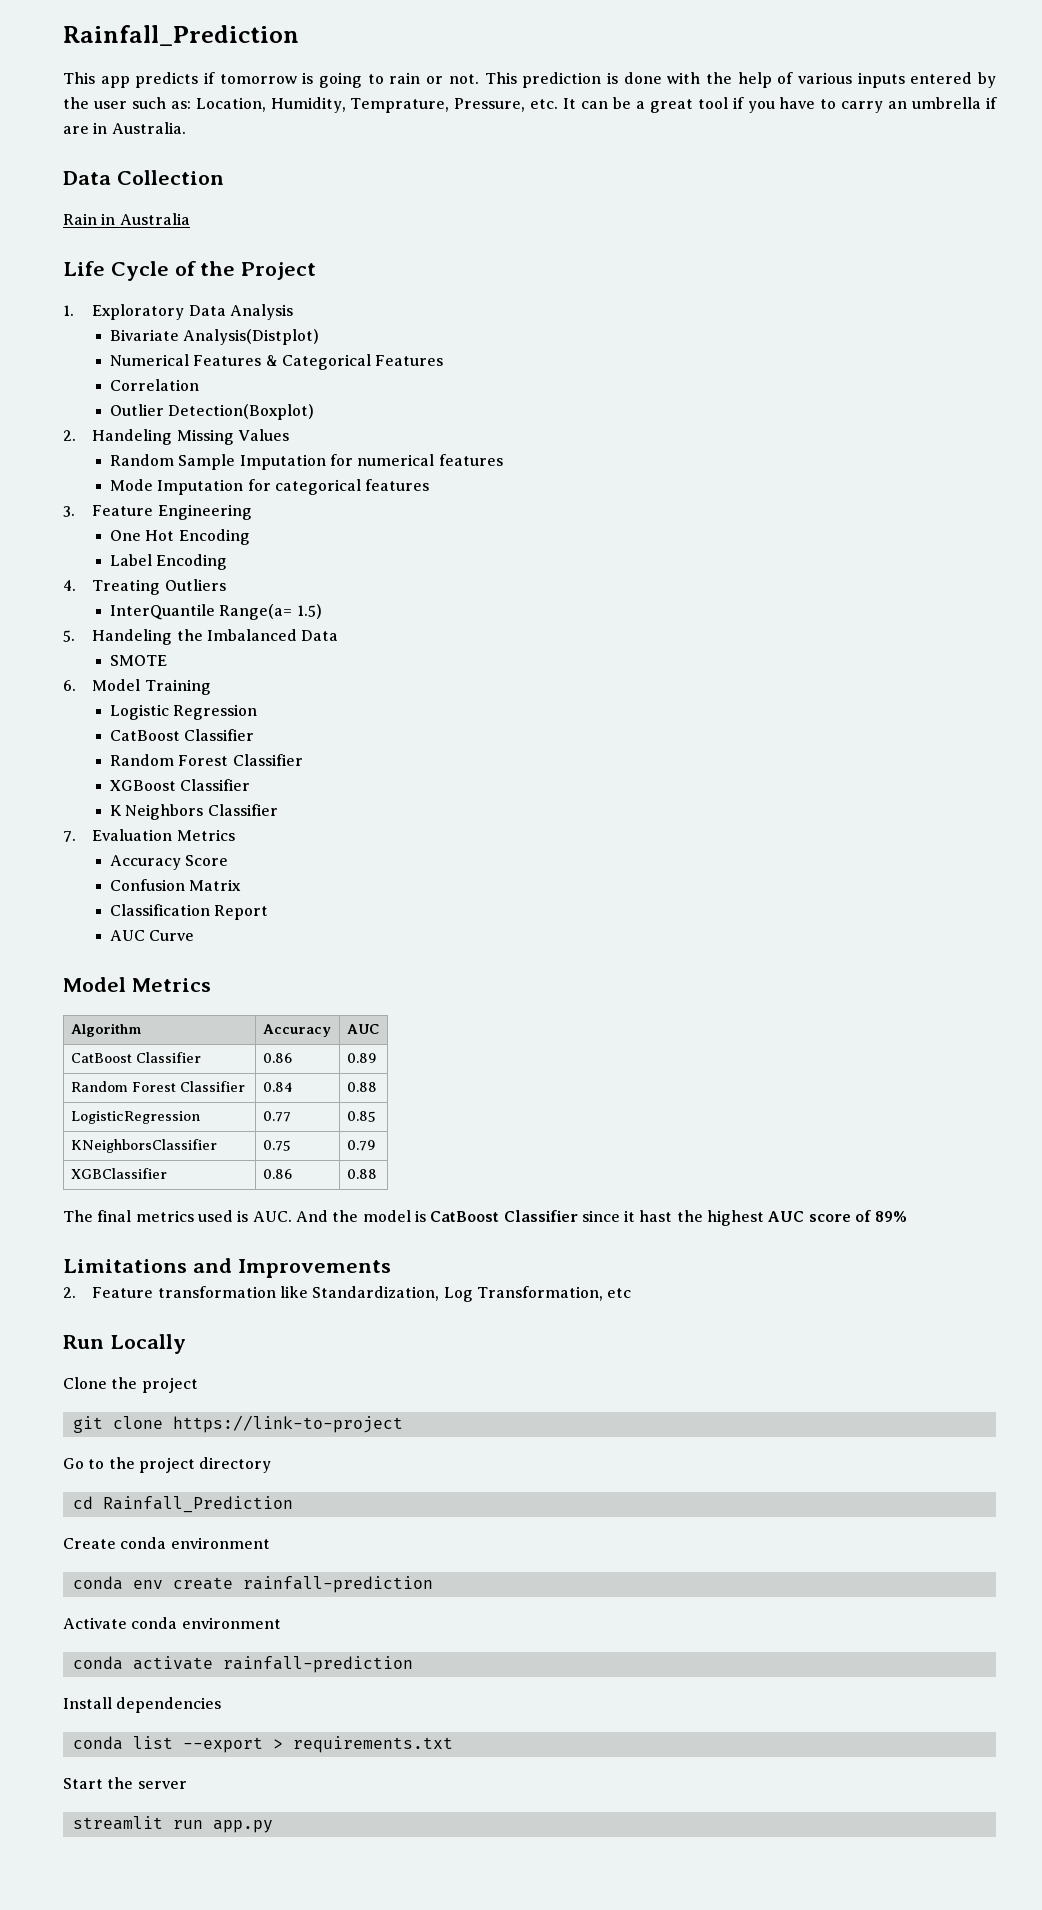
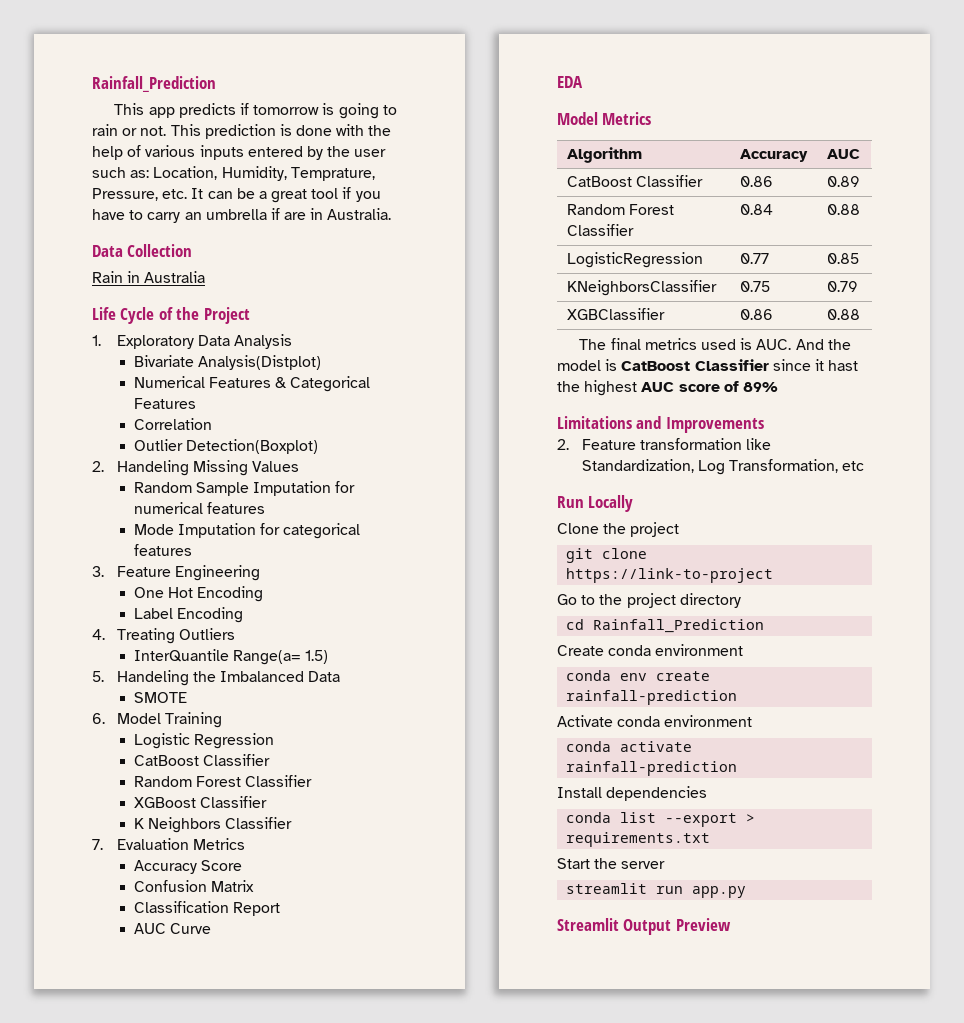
(195, 935) none -> [557,76,583,88] // EDA
(273, 1826) none -> [557,918,731,935] // Streamlit Output Preview

